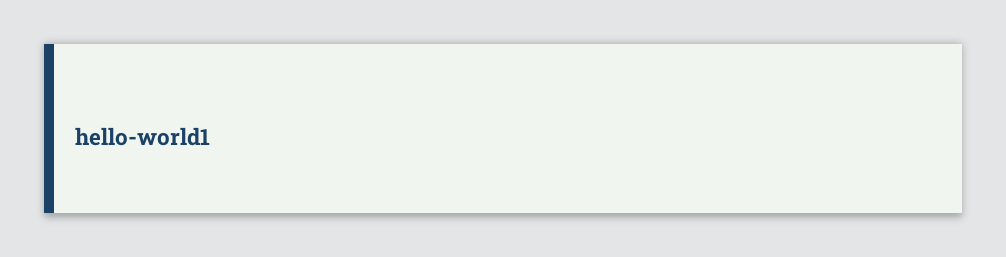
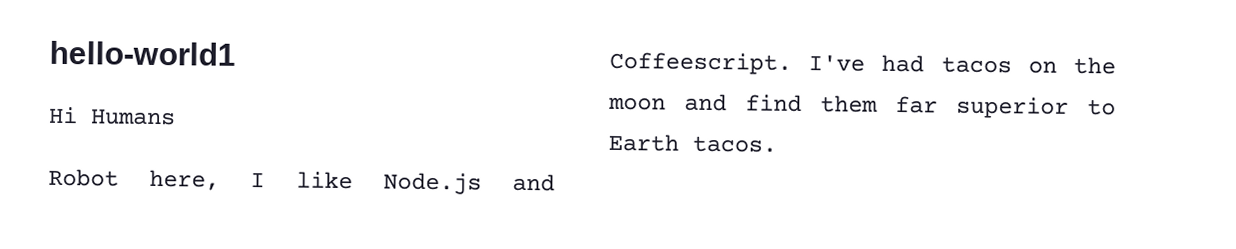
(210, 136) none -> [48,106,176,126] [48,168,555,195] [609,51,1116,75] [608,93,1116,119] [608,133,777,153] // Hi Humans // Robot here, I like Node.js and Coffeescript. I've had tacos on the moon and find them far superior to Earth tacos.

